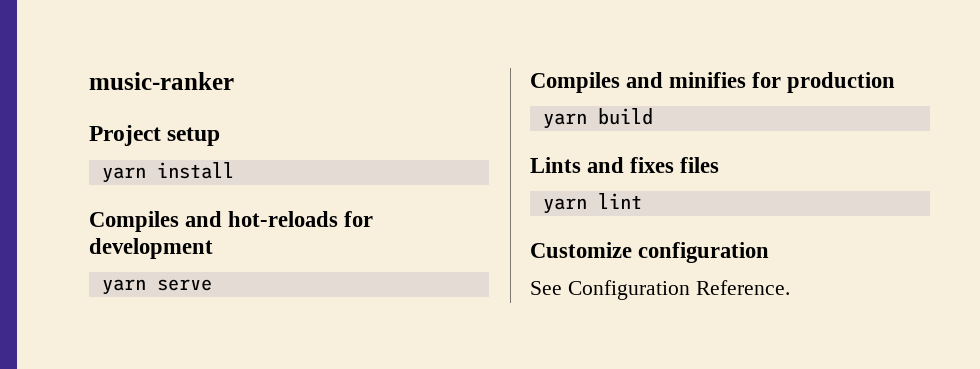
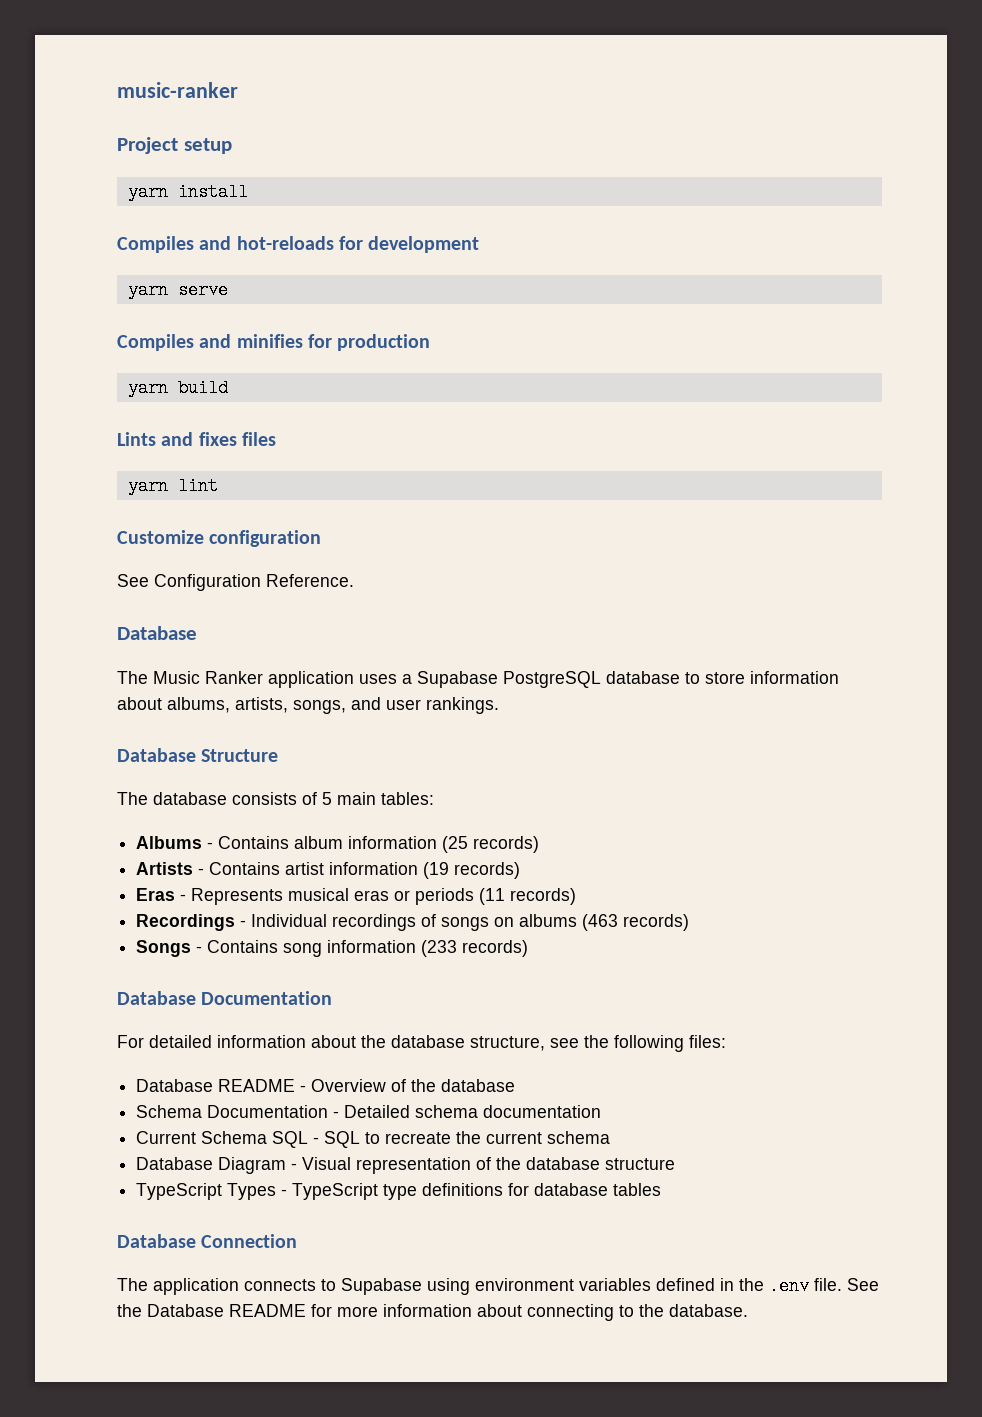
(790, 287) none -> [117,626,197,640] [117,671,839,688] [117,697,499,714] [117,748,279,762] [117,792,434,805] [136,836,540,853] [136,862,521,879] [136,888,577,905] [136,914,690,931] [136,940,529,957] [117,991,333,1005] [117,1035,726,1052] [136,1079,516,1092] [136,1105,602,1118] [136,1131,611,1148] [136,1157,676,1174] [136,1183,662,1200] [117,1234,298,1248] [117,1277,879,1295] [117,1304,748,1321] // Database // The Music Ranker application uses a Supabase PostgreSQL database to store information about albums, artists, songs, and user rankings. // Database Structure // The database consists of 5 main tables: // Albums - Contains album information (25 records) // Artists - Contains artist information (19 records) // Eras - Represents musical eras or periods (11 records) // Recordings - Individual recordings of songs on albums (463 records) // Songs - Contains song information (233 records) // Database Documentation // For detailed information about the database structure, see the following files: // Database README - Overview of the database // Schema Documentation - Detailed schema documentation // Current Schema SQL - SQL to recreate the current schema // Database Diagram - Visual representation of the database structure // TypeScript Types - TypeScript type definitions for database tables // Database Connection // The application connects to Supabase using environment variables defined in the .env file. See the Database README for more information about connecting to the database.

